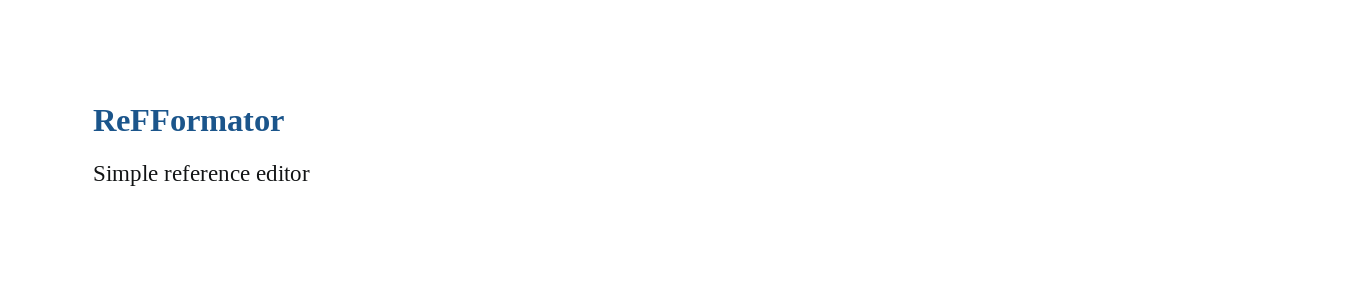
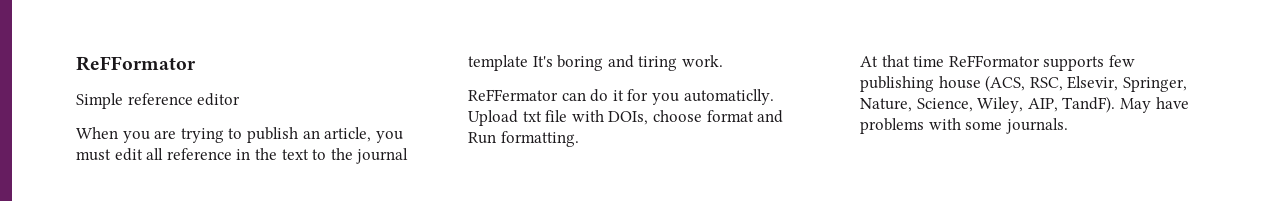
(311, 173) none -> [76,127,403,143] [76,148,409,164] [468,55,723,71] [468,89,774,105] [468,110,784,126] [468,131,579,147] [860,55,1135,71] [860,75,1187,92] [860,96,1189,113] [860,118,1068,134] // When you are trying to publish an article, you must edit all reference in the text to the journal template It's boring and tiring work. // ReFFermator can do it for you automaticlly. Upload txt file with DOIs, choose format and Run formatting. // At that time ReFFormator supports few publishing house (ACS, RSC, Elsevir, Springer, Nature, Science, Wiley, AIP, TandF). May have problems with some journals.

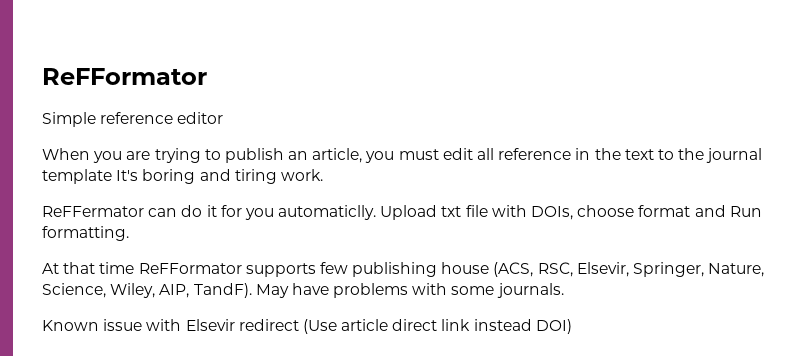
(1068, 126) none -> [42,319,572,334] // Known issue with Elsevir redirect (Use article direct link instead DOI)

